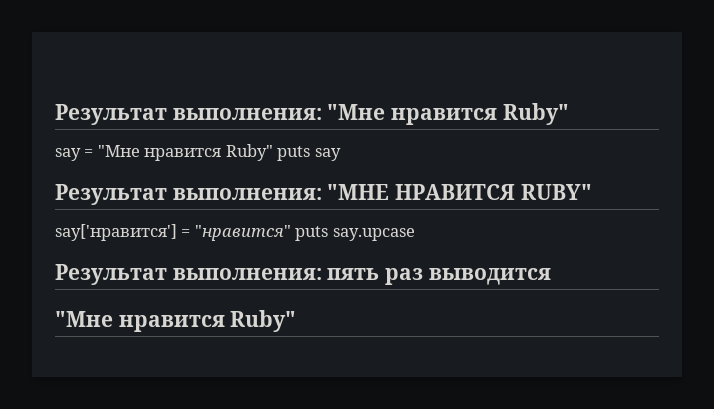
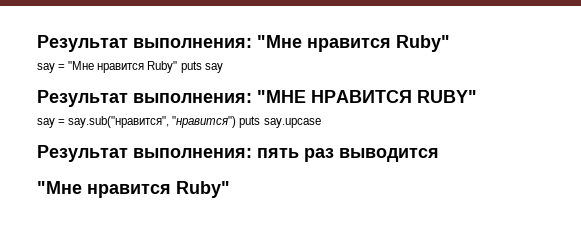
[55,224,291,241] say['нравится'] = "нравится" -> [37,116,237,128] say = say.sub("нравится", "нравится")

